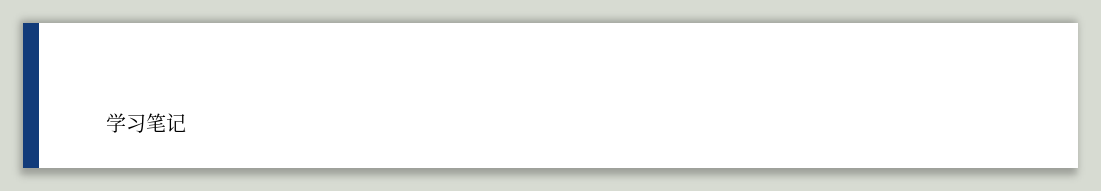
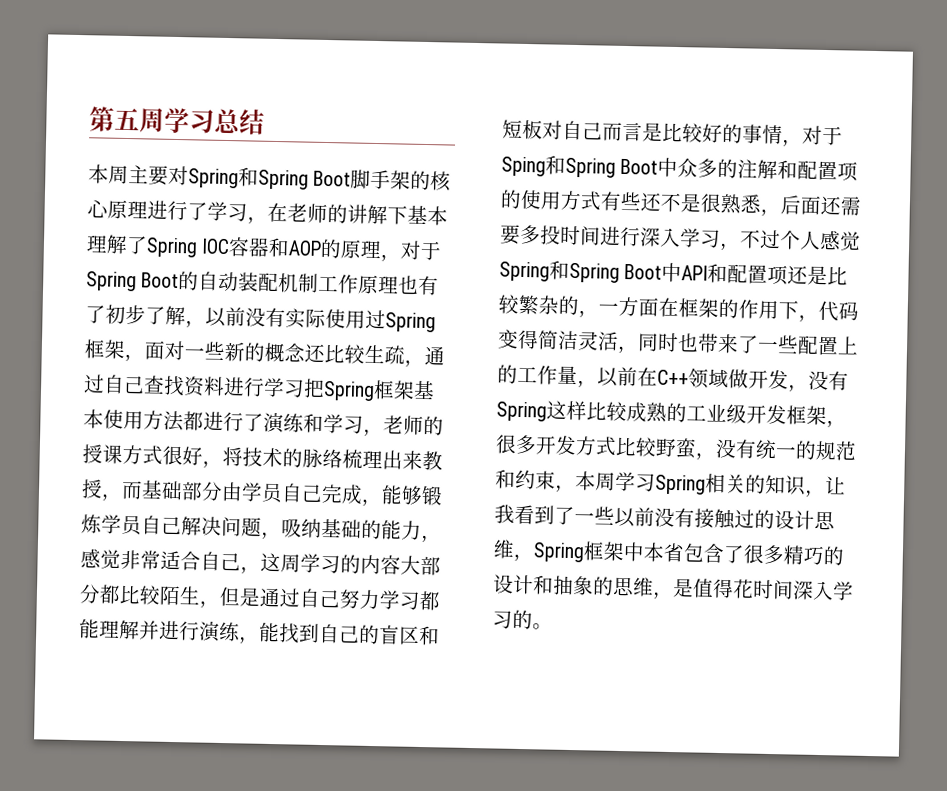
[106,113,186,133] 学习笔记 -> [89,106,265,135] [88,164,452,192] [87,199,448,226] [86,234,443,262] [86,271,440,296] [85,304,436,333] [84,339,445,368] [83,374,435,402] [83,409,444,437] [82,444,443,471] [81,479,443,507] [81,514,442,543] [80,549,441,576] [79,584,441,611] [79,619,440,646] [502,119,843,147] [501,155,859,182] [500,189,862,217] [500,224,861,251] [499,260,849,286] [498,294,859,322] [497,329,859,356] [497,364,849,392] [496,400,847,428] [495,434,857,461] [495,469,846,498] [494,504,835,531] [493,539,845,566] [493,574,854,601] [492,609,553,630] 第五周学习总结 // 本周主要对Spring和Spring Boot脚手架的核心原理进行了学习，在老师的讲解下基本理解了Spring IOC容器和AOP的原理，对于Spring Boot的自动装配机制工作原理也有了初步了解，以前没有实际使用过Spring框架，面对一些新的概念还比较生疏，通过自己查找资料进行学习把Spring框架基本使用方法都进行了演练和学习，老师的授课方式很好，将技术的脉络梳理出来教授，而基础部分由学员自己完成，能够锻炼学员自己解决问题，吸纳基础的能力，感觉非常适合自己，这周学习的内容大部分都比较陌生，但是通过自己努力学习都能理解并进行演练，能找到自己的盲区和短板对自己而言是比较好的事情，对于Sping和Spring Boot中众多的注解和配置项的使用方式有些还不是很熟悉，后面还需要多投时间进行深入学习，不过个人感觉Spring和Spring Boot中API和配置项还是比较繁杂的，一方面在框架的作用下，代码变得简洁灵活，同时也带来了一些配置上的工作量，以前在C++领域做开发，没有Spring这样比较成熟的工业级开发框架，很多开发方式比较野蛮，没有统一的规范和约束，本周学习Spring相关的知识，让我看到了一些以前没有接触过的设计思维，Spring框架中本省包含了很多精巧的设计和抽象的思维，是值得花时间深入学习的。

